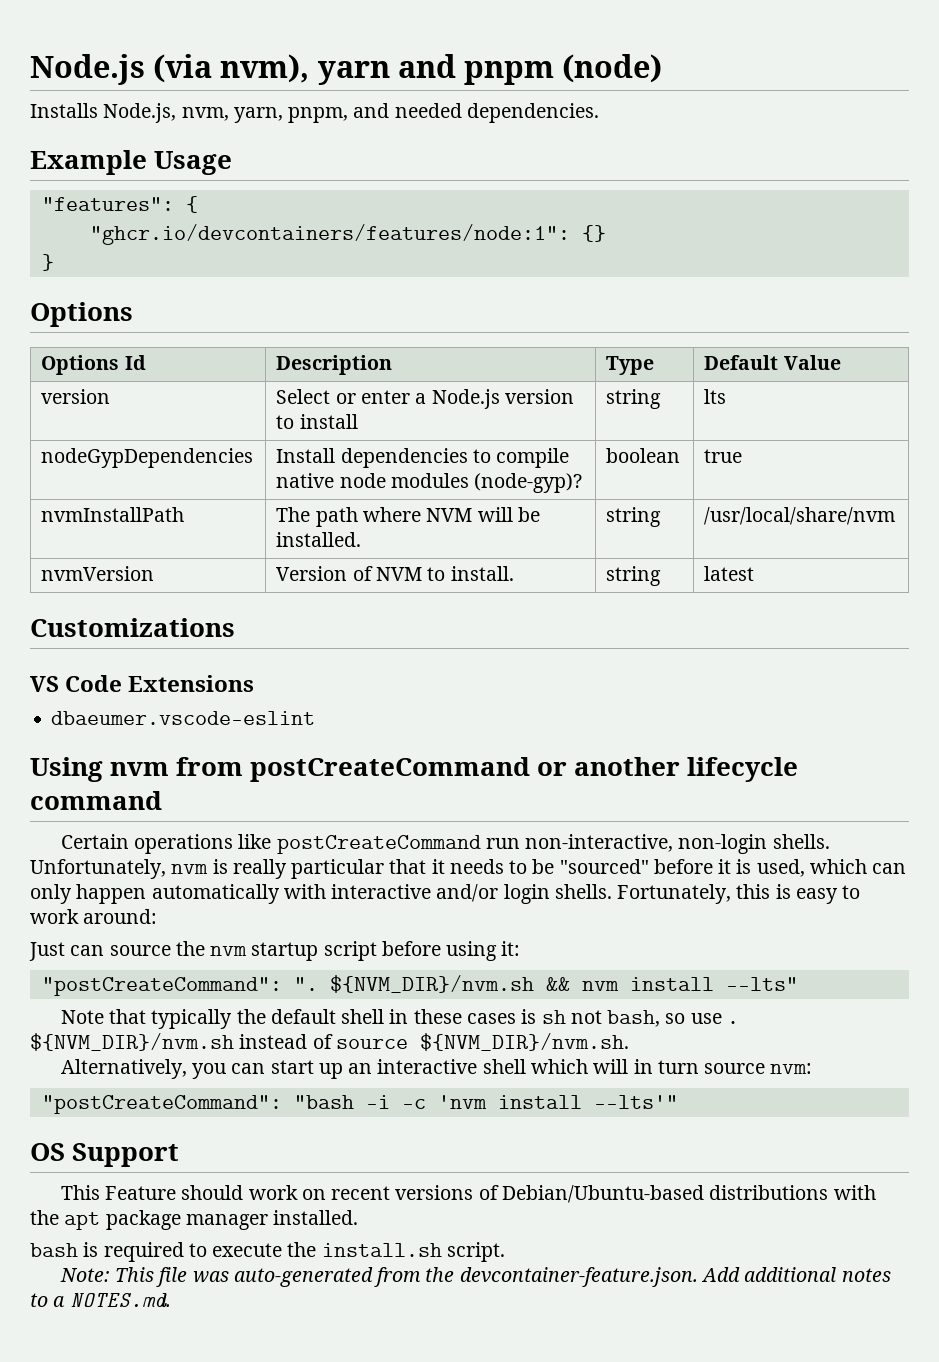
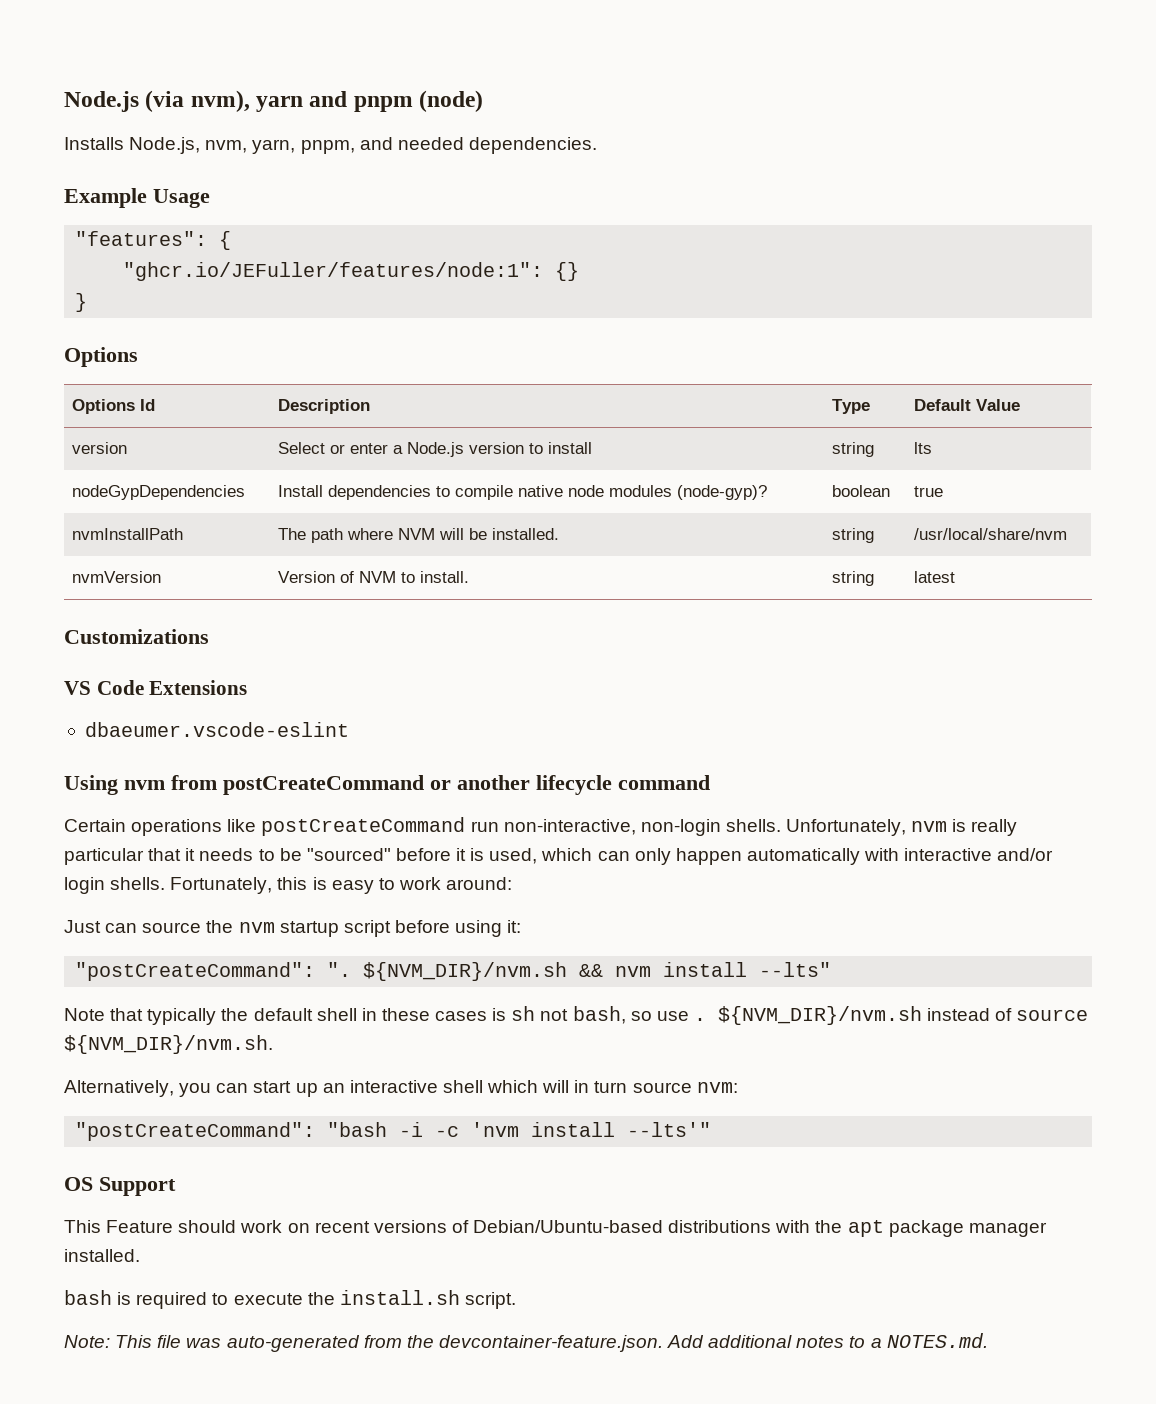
[89,224,570,245] "ghcr.io/devcontainers/features/node:1": -> [123,262,544,281] "ghcr.io/JEFuller/features/node:1":

